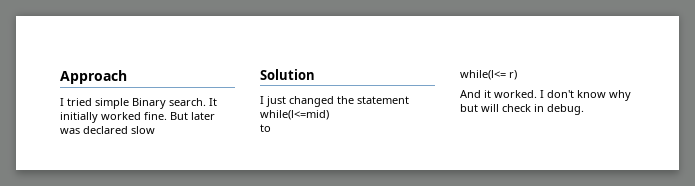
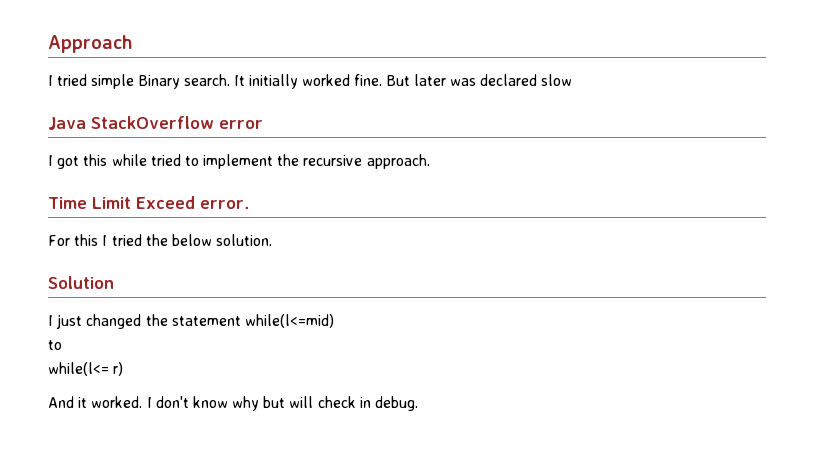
(155, 130) none -> [48,116,263,130] [48,154,430,169] [48,196,249,209] [48,234,273,246] // Java StackOverflow error // I got this while tried to implement the recursive approach. // Time Limit Exceed error. // For this I tried the below solution.

